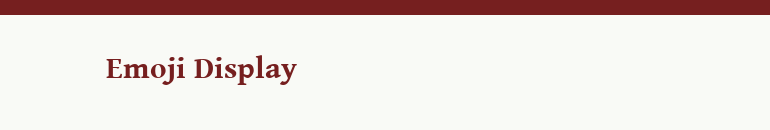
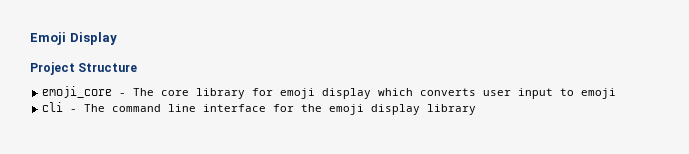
(298, 70) none -> [30,62,138,75] [42,86,617,99] [42,102,477,115] // Project Structure // emoji_core - The core library for emoji display which converts user input to emoji // cli - The command line interface for the emoji display library

